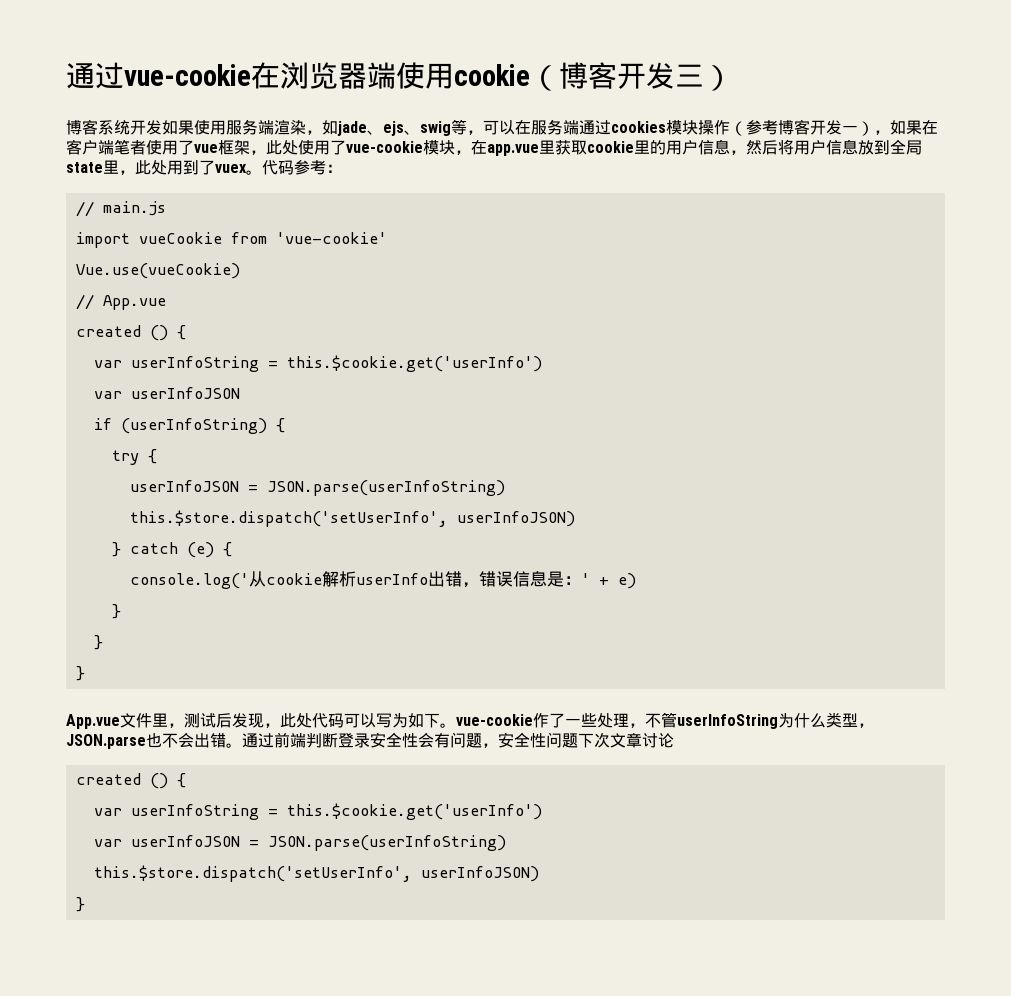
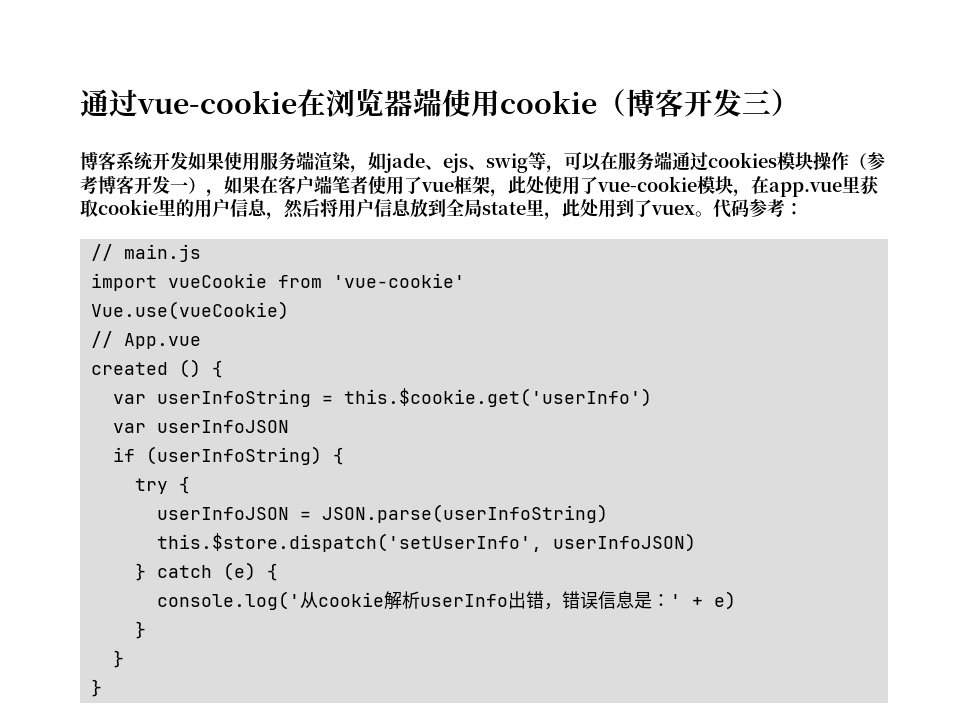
[66,712,874,729] [66,732,674,749] [75,773,186,789] [93,803,542,820] [93,835,506,851] [93,865,539,882] [75,897,85,912] // App.vue文件里，测试后发现，此处代码可以写为如下。vue-cookie作了一些处理，不管userInfoString为什么类型，JSON.parse也不会出错。通过前端判断登录安全性会有问题，安全性问题下次文章讨论 // created () { // var userInfoString = this.$cookie.get('userInfo') // var userInfoJSON = JSON.parse(userInfoString) // this.$store.dispatch('setUserInfo', userInfoJSON) // } -> (102, 688) none

